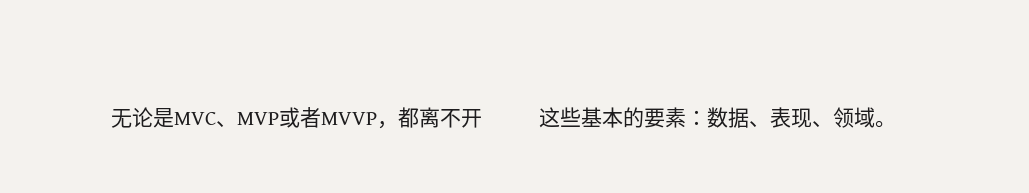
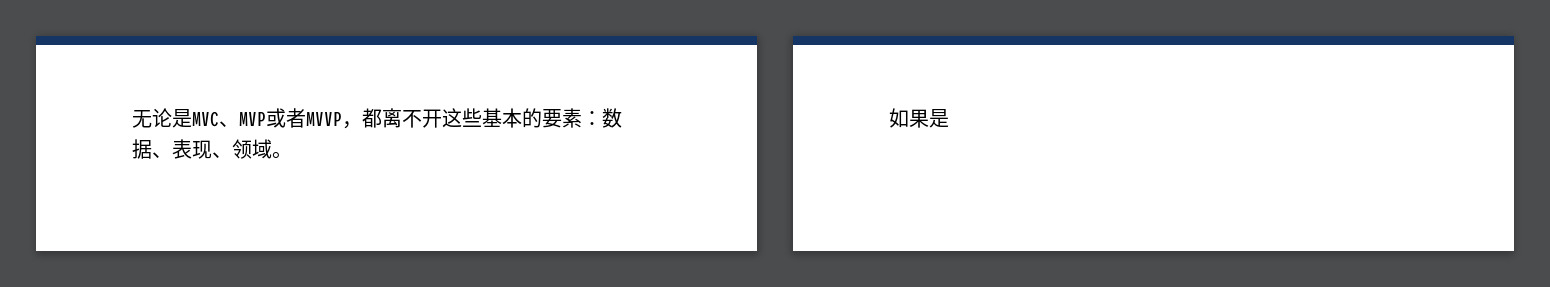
(896, 124) none -> [889,108,949,128] // 如果是

